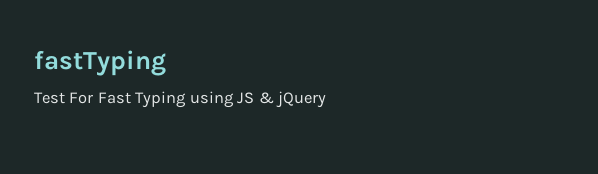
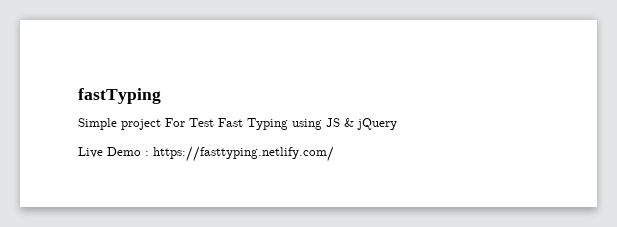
[34,92,94,104] Test For -> [78,118,214,130] Simple project For Test
(327, 99) none -> [78,146,334,162] // Live Demo : https://fasttyping.netlify.com/

